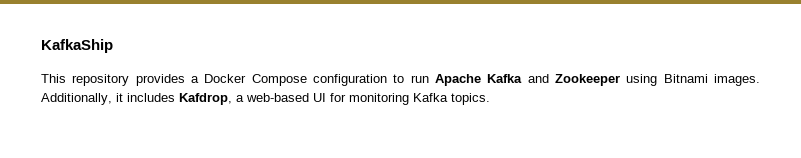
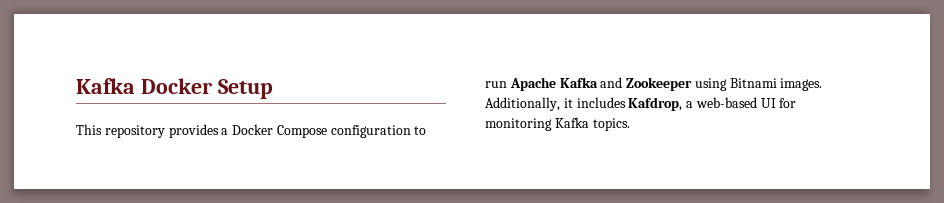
[41,39,113,53] KafkaShip -> [76,78,273,99] Kafka Docker Setup

